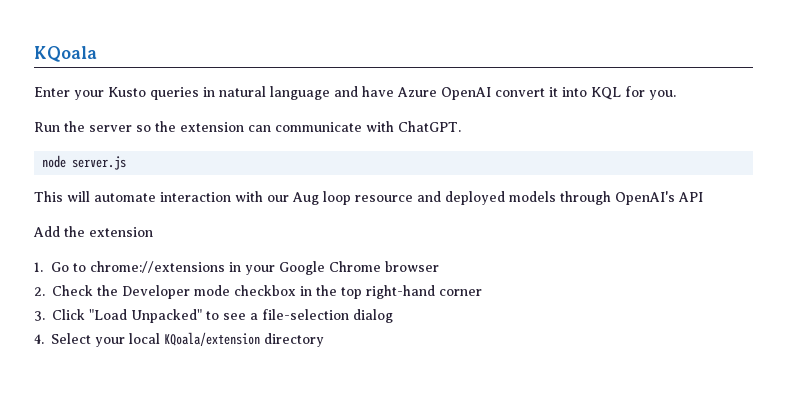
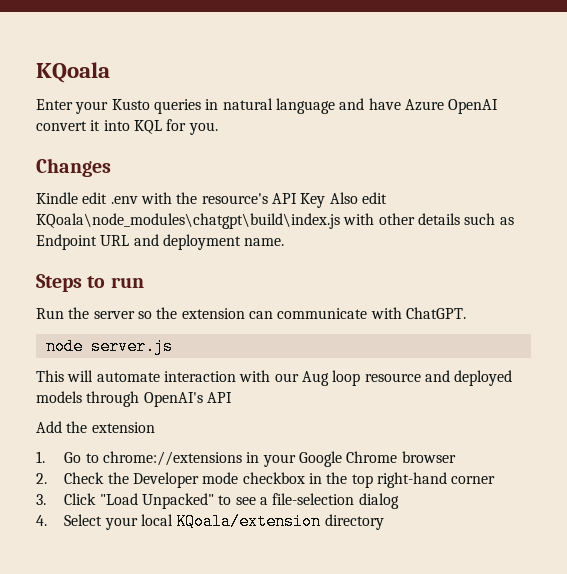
(676, 95) none -> [36,158,111,177] [36,192,387,208] [36,213,514,229] [36,234,285,250] [36,274,144,292] // Changes // Kindle edit .env with the resource's API Key Also edit KQoala\node_modules\chatgpt\build\index.js with other details such as Endpoint URL and deployment name. // Steps to run

